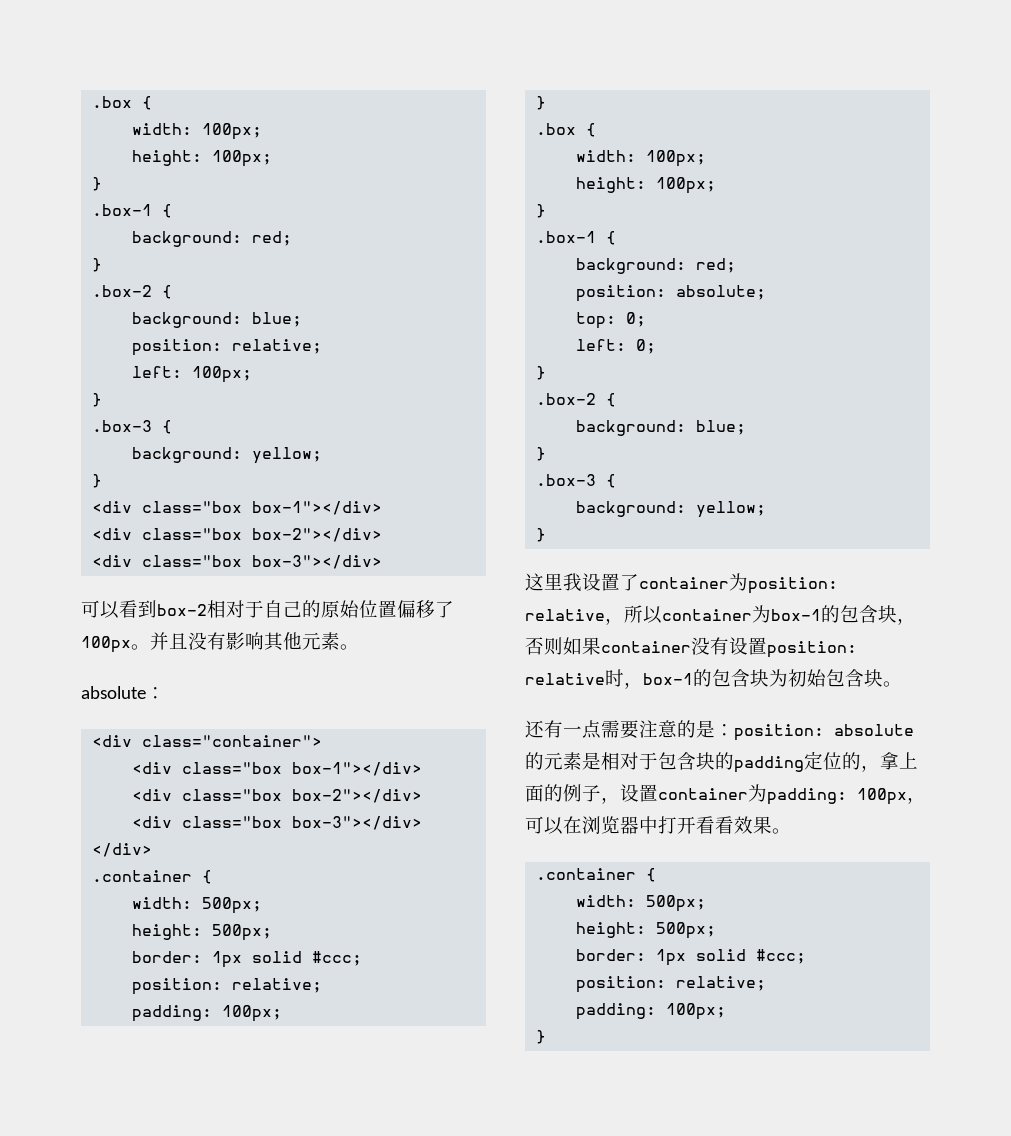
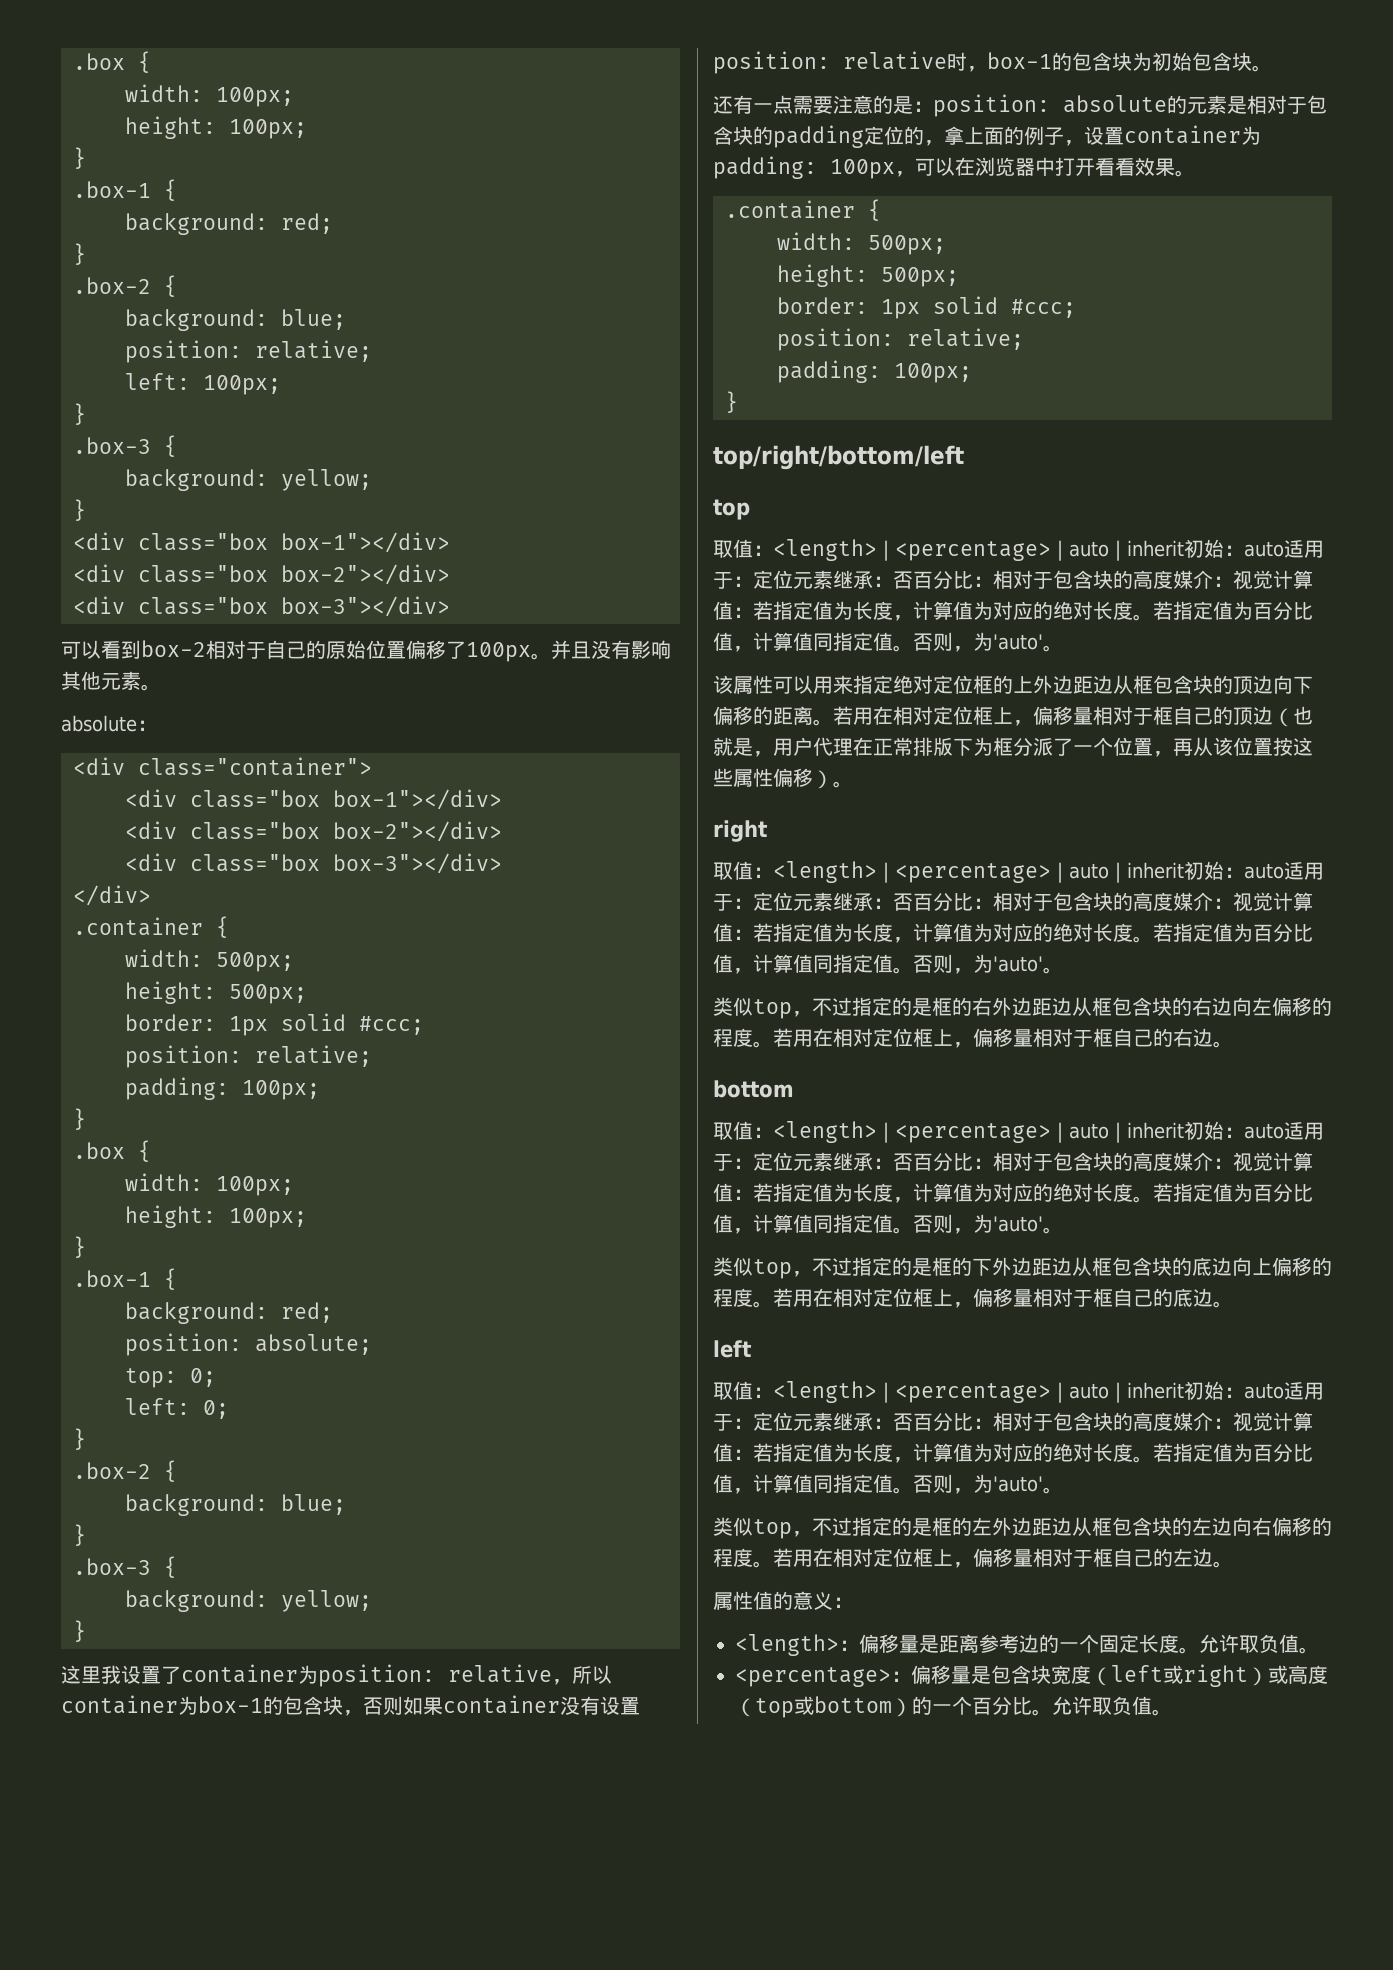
(547, 1037) none -> [713,445,964,470] [713,499,750,520] [713,539,1324,561] [713,570,1313,590] [713,601,1313,621] [713,632,1063,652] [713,675,1313,694] [713,706,1313,727] [713,737,1313,757] [713,768,853,789] [713,820,768,842] [713,861,1324,883] [713,892,1313,912] [713,923,1313,943] [713,954,1063,974] [713,997,1332,1019] [713,1028,1233,1048] [713,1080,794,1098] [713,1121,1324,1143] [713,1152,1313,1172] [713,1183,1313,1203] [713,1214,1063,1234] [713,1257,1332,1279] [713,1288,1233,1308] [713,1340,752,1358] [713,1381,1324,1403] [713,1412,1313,1432] [713,1443,1313,1463] [713,1474,1063,1494] [713,1517,1332,1539] [713,1548,1233,1568] [713,1591,853,1610] [735,1634,1319,1656] [735,1664,1328,1687] [735,1696,1172,1718] // top/right/bottom/left // top // 取值：<length> | <percentage> | auto | inherit初始：auto适用于：定位元素继承：否百分比：相对于包含块的高度媒介：视觉计算值：若指定值为长度，计算值为对应的绝对长度。若指定值为百分比值，计算值同指定值。否则，为'auto'。 // 该属性可以用来指定绝对定位框的上外边距边从框包含块的顶边向下偏移的距离。若用在相对定位框上，偏移量相对于框自己的顶边（也就是，用户代理在正常排版下为框分派了一个位置，再从该位置按这些属性偏移）。 // right // 取值：<length> | <percentage> | auto | inherit初始：auto适用于：定位元素继承：否百分比：相对于包含块的高度媒介：视觉计算值：若指定值为长度，计算值为对应的绝对长度。若指定值为百分比值，计算值同指定值。否则，为'auto'。 // 类似top，不过指定的是框的右外边距边从框包含块的右边向左偏移的程度。若用在相对定位框上，偏移量相对于框自己的右边。 // bottom // 取值：<length> | <percentage> | auto | inherit初始：auto适用于：定位元素继承：否百分比：相对于包含块的高度媒介：视觉计算值：若指定值为长度，计算值为对应的绝对长度。若指定值为百分比值，计算值同指定值。否则，为'auto'。 // 类似top，不过指定的是框的下外边距边从框包含块的底边向上偏移的程度。若用在相对定位框上，偏移量相对于框自己的底边。 // left // 取值：<length> | <percentage> | auto | inherit初始：auto适用于：定位元素继承：否百分比：相对于包含块的高度媒介：视觉计算值：若指定值为长度，计算值为对应的绝对长度。若指定值为百分比值，计算值同指定值。否则，为'auto'。 // 类似top，不过指定的是框的左外边距边从框包含块的左边向右偏移的程度。若用在相对定位框上，偏移量相对于框自己的左边。 // 属性值的意义： // <length>：偏移量是距离参考边的一个固定长度。允许取负值。 // <percentage>：偏移量是包含块宽度（left或right）或高度（top或bottom）的一个百分比。允许取负值。

